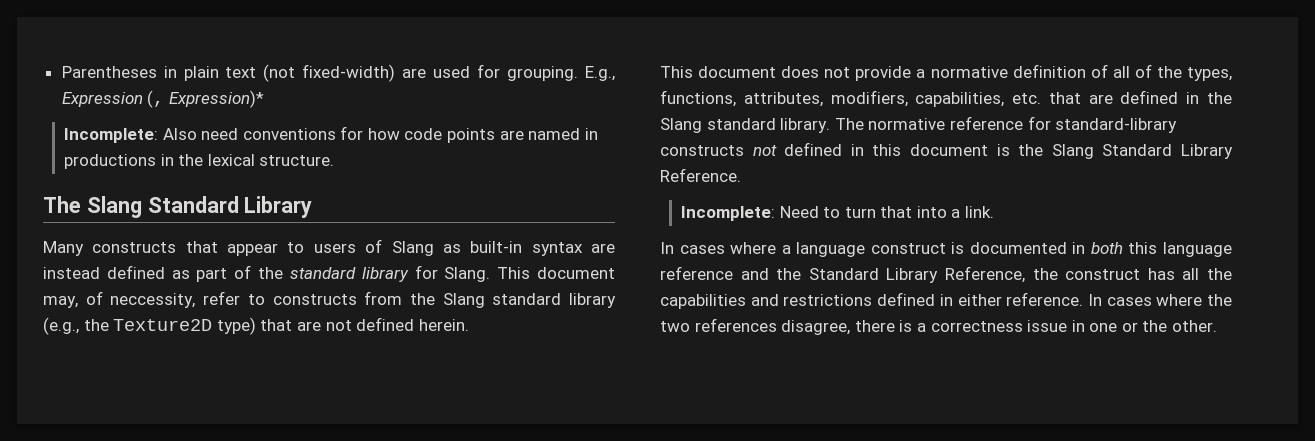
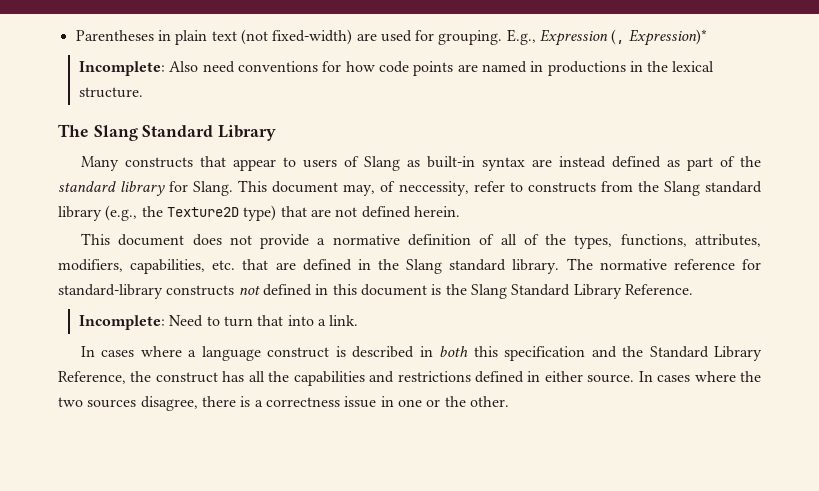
[969,242,1067,254] documented -> [352,346,415,358] described
[1163,242,1232,257] [660,266,733,280] language reference -> [504,346,586,361] specification
[1006,292,1084,306] reference. -> [587,374,635,383] source.
[694,318,777,332] references -> [87,399,137,408] sources

